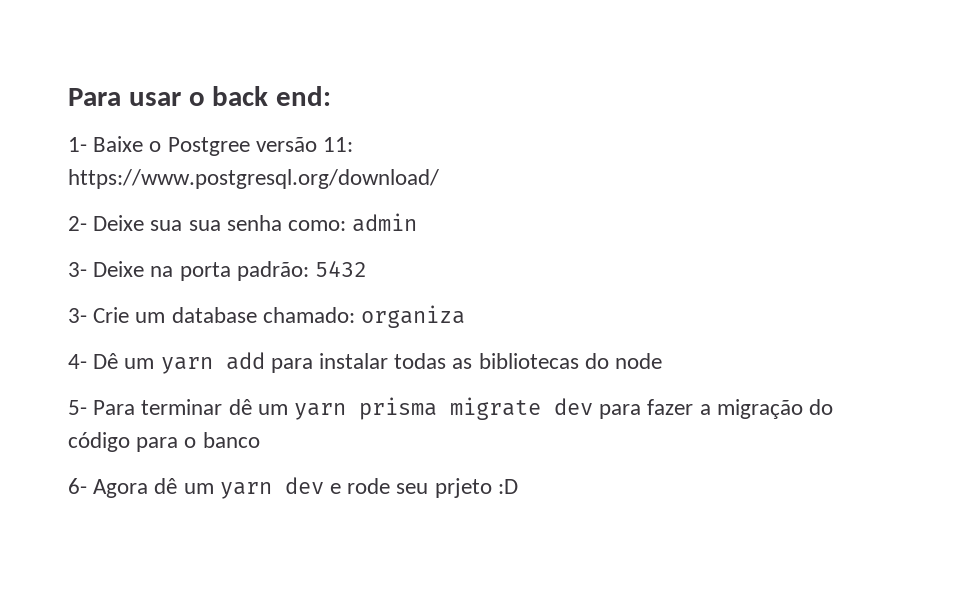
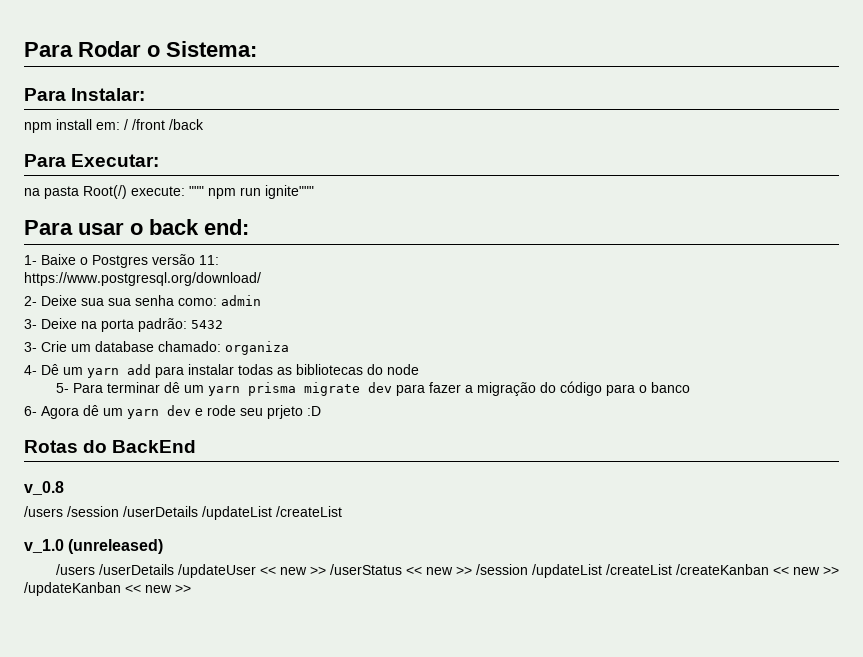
[68,88,121,106] Para -> [24,41,257,57] [24,88,146,101] [24,119,204,133] [24,154,160,167] [24,185,314,199] [24,220,73,235] Para Rodar o Sistema: // Para Instalar: // npm install em: / /front /back // Para Executar: // na pasta Root(/) execute: """ npm run ignite""" // Para
[167,137,250,156] Postgree -> [92,255,148,268] Postgres
(518, 486) none -> [24,440,197,453] [24,481,64,495] [24,506,342,520] [24,539,164,554] [55,564,840,578] [24,582,191,596] // Rotas do BackEnd // v_0.8 // /users /session /userDetails /updateList /createList // v_1.0 (unreleased) // /users /userDetails /updateUser << new >> /userStatus << new >> /session /updateList /createList /createKanban << new >> /updateKanban << new >>

